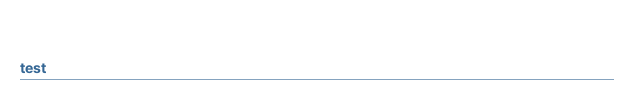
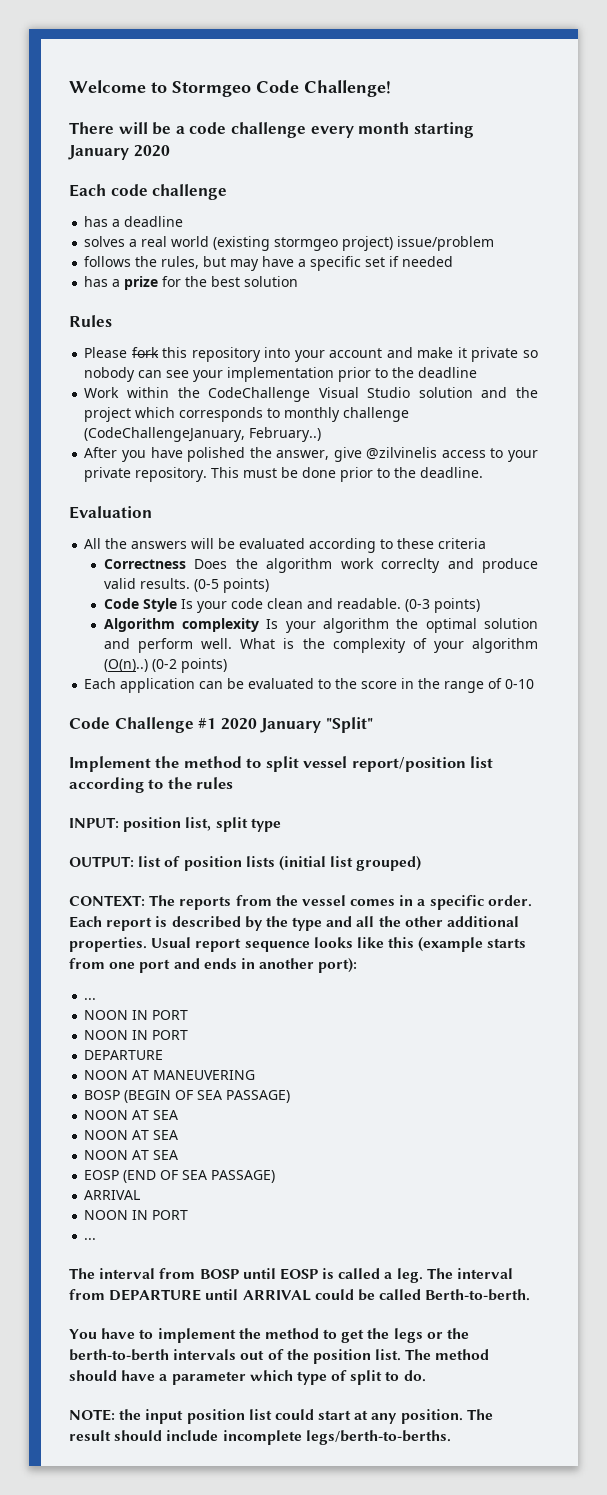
[20,63,46,74] test -> [69,80,391,97] [69,122,474,138] [68,145,170,160] [69,184,228,200] [84,216,184,227] [84,236,495,251] [84,256,454,271] [84,276,299,290] [69,315,112,327] [84,347,538,362] [84,367,478,382] [84,387,538,402] [84,407,410,422] [84,427,322,442] [84,447,538,462] [84,467,484,482] [69,506,152,519] [84,538,487,553] [103,558,538,573] [103,578,269,593] [103,598,480,613] [103,618,538,633] [103,638,538,653] [103,658,227,673] [84,678,535,693] [69,717,373,733] [69,756,494,772] [69,777,234,793] [69,817,281,832] [69,856,422,871] [69,895,532,910] [69,916,520,931] [69,937,527,952] [69,958,358,973] [84,998,97,1000] [84,1010,189,1020] [84,1030,189,1040] [84,1050,164,1060] [84,1070,256,1080] [84,1090,291,1103] [84,1110,179,1120] [84,1130,179,1140] [84,1150,179,1160] [84,1170,276,1183] [84,1190,141,1200] [84,1210,189,1220] [84,1238,97,1240] [69,1268,514,1283] [69,1289,531,1301] [69,1328,470,1343] [69,1349,490,1364] [69,1370,426,1385] [69,1409,493,1424] [69,1430,451,1445] Welcome to Stormgeo Code Challenge! // There will be a code challenge every month starting January 2020 // Each code challenge // has a deadline // solves a real world (existing stormgeo project) issue/problem // follows the rules, but may have a specific set if needed // has a prize for the best solution // Rules // Please fork this repository into your account and make it private so nobody can see your implementation prior to the deadline // Work within the CodeChallenge Visual Studio solution and the project which corresponds to monthly challenge (CodeChallengeJanuary, February..) // After you have polished the answer, give @zilvinelis access to your private repository. This must be done prior to the deadline. // Evaluation // All the answers will be evaluated according to these criteria // Correctness Does the algorithm work correclty and produce valid results. (0-5 points) // Code Style Is your code clean and readable. (0-3 points) // Algorithm complexity Is your algorithm the optimal solution and perform well. What is the complexity of your algorithm (O(n)..) (0-2 points) // Each application can be evaluated to the score in the range of 0-10 // Code Challenge #1 2020 January "Split" // Implement the method to split vessel report/position list according to the rules // INPUT: position list, split type // OUTPUT: list of position lists (initial list grouped) // CONTEXT: The reports from the vessel comes in a specific order. Each report is described by the type and all the other additional properties. Usual report sequence looks like this (example starts from one port and ends in another port): // ... // NOON IN PORT // NOON IN PORT // DEPARTURE // NOON AT MANEUVERING // BOSP (BEGIN OF SEA PASSAGE) // NOON AT SEA // NOON AT SEA // NOON AT SEA // EOSP (END OF SEA PASSAGE) // ARRIVAL // NOON IN PORT // ... // The interval from BOSP until EOSP is called a leg. The interval from DEPARTURE until ARRIVAL could be called Berth-to-berth. // You have to implement the method to get the legs or the berth-to-berth intervals out of the position list. The method should have a parameter which type of split to do. // NOTE: the input position list could start at any position. The result should include incomplete legs/berth-to-berths.

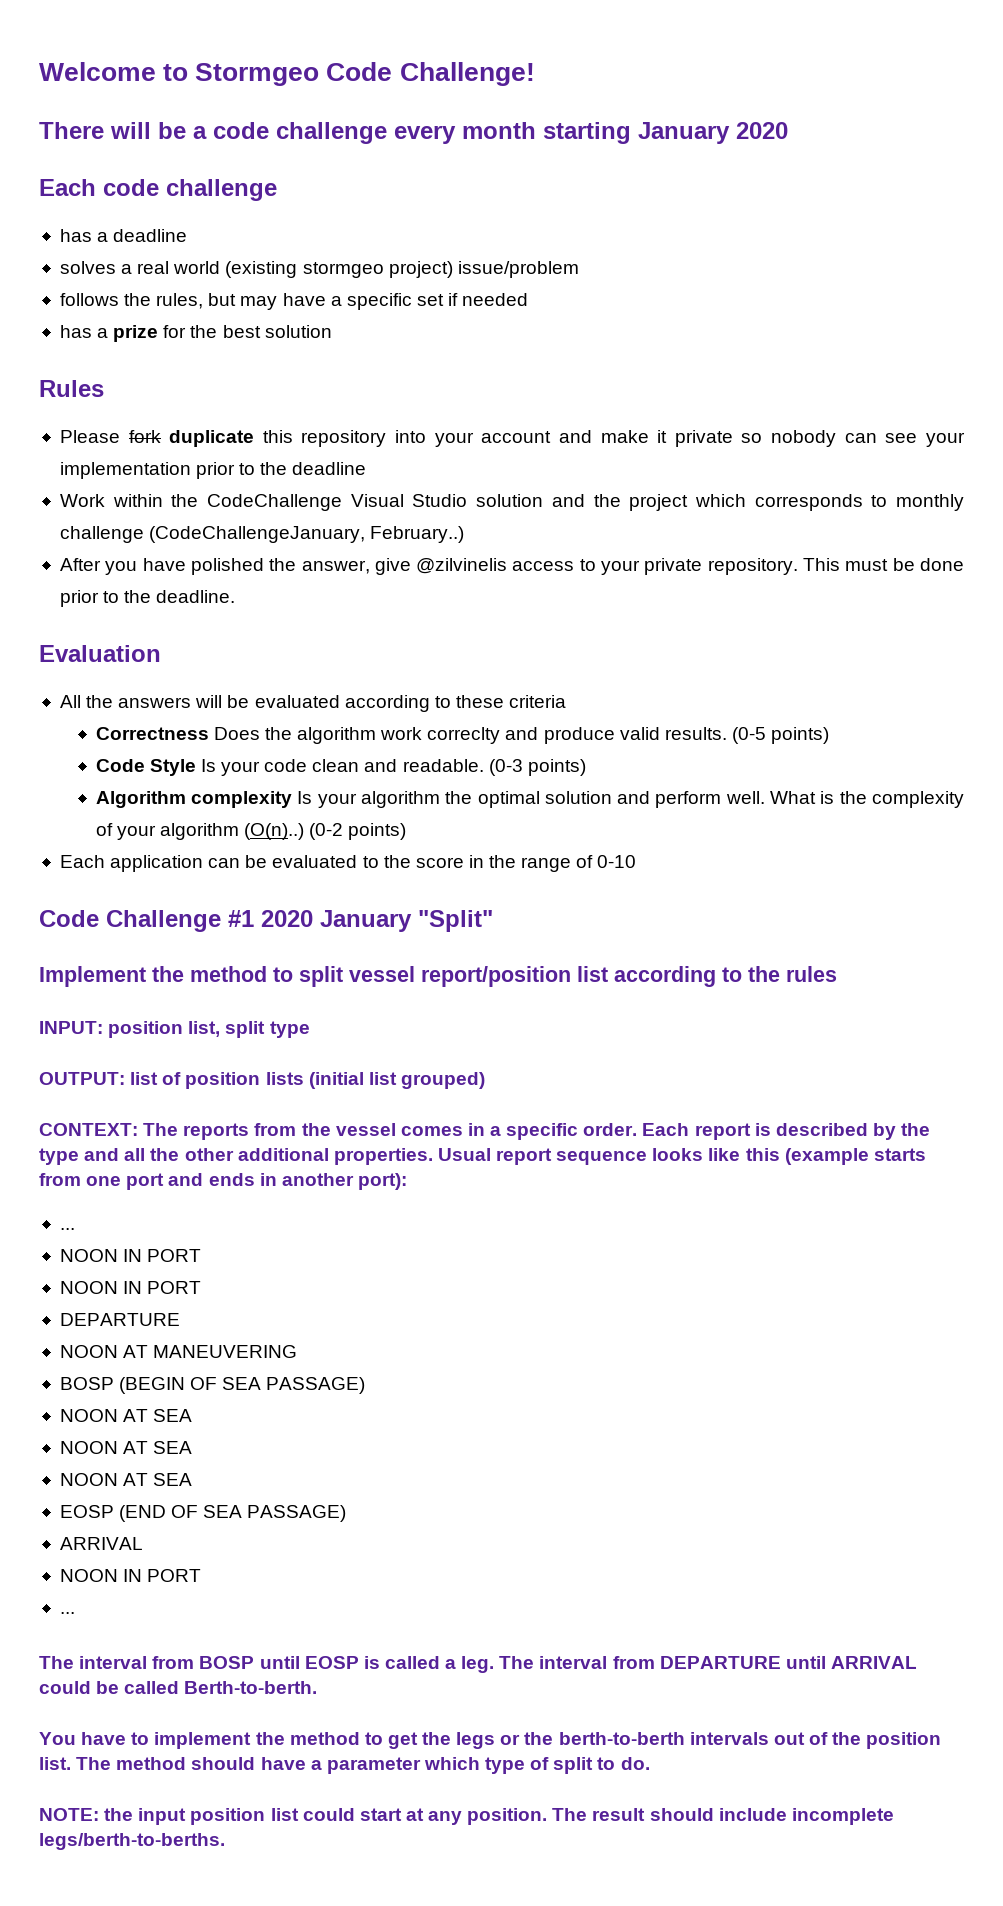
(159, 352) none -> [169,430,255,447] duplicate

